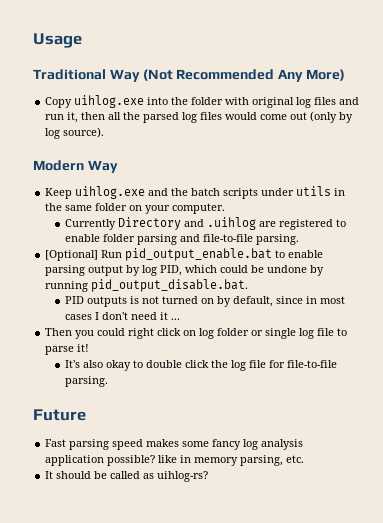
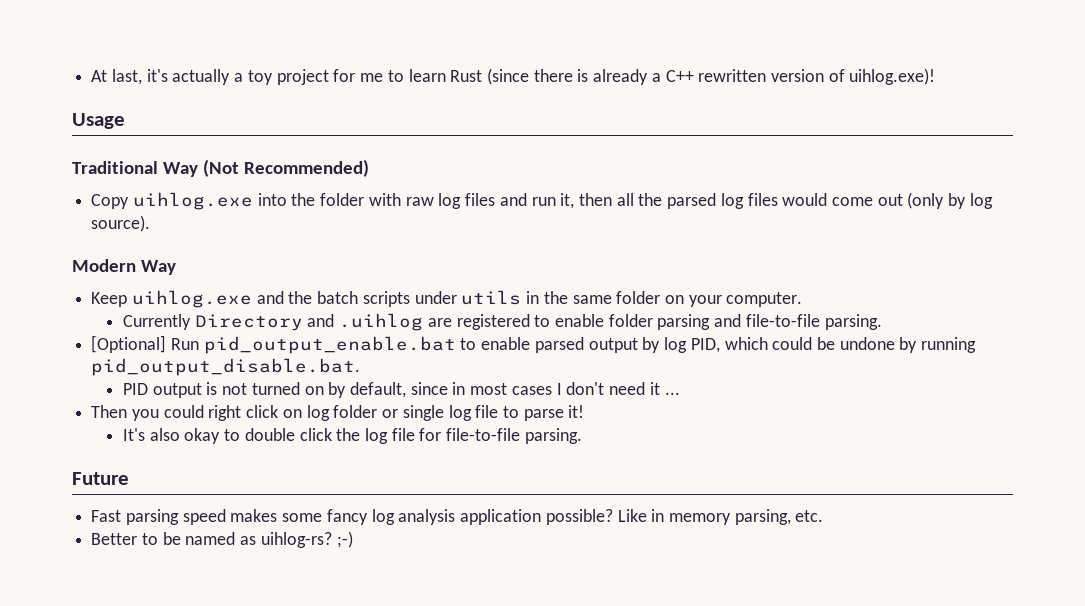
(33, 40) none -> [91,68,936,85] At last, it's actually a toy project for me to learn Rust (since there is already a C++ rewritten version of uihlog.exe)! //
[176,69,345,82] Recommended Any More) -> [244,159,370,177] Recommended)
[252,97,295,108] original -> [405,197,434,206] raw
[45,265,86,276] parsing -> [534,337,584,353] parsed
[87,296,128,307] outputs -> [152,383,202,398] output
[158,455,178,463] like -> [617,509,647,522] Like
[45,471,141,479] It should be called -> [91,532,236,545] Better to be named
(209, 476) none -> [336,531,353,548] ;-)

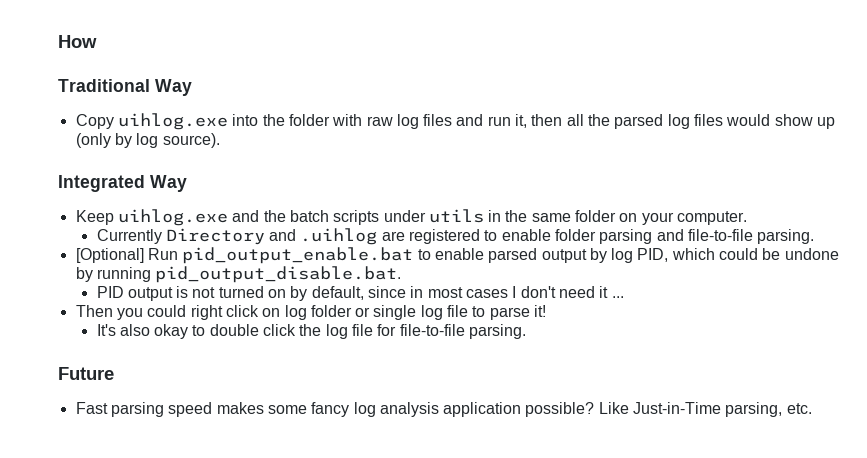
[91,68,936,85] [72,113,125,129] At last, it's actually a toy project for me to learn Rust (since there is already a C++ rewritten version of uihlog.exe)! // Usage -> [58,35,97,48] How
[203,159,370,177] (Not Recommended) -> (192, 87) none
[832,194,903,206] come out -> [774,114,836,129] show up
[72,259,136,272] Modern -> [58,175,145,192] Integrated
[651,509,731,525] in memory -> [633,402,722,414] Just-in-Time
[91,531,353,548] // Better to be named as uihlog-rs? ;-) -> (812, 408) none

